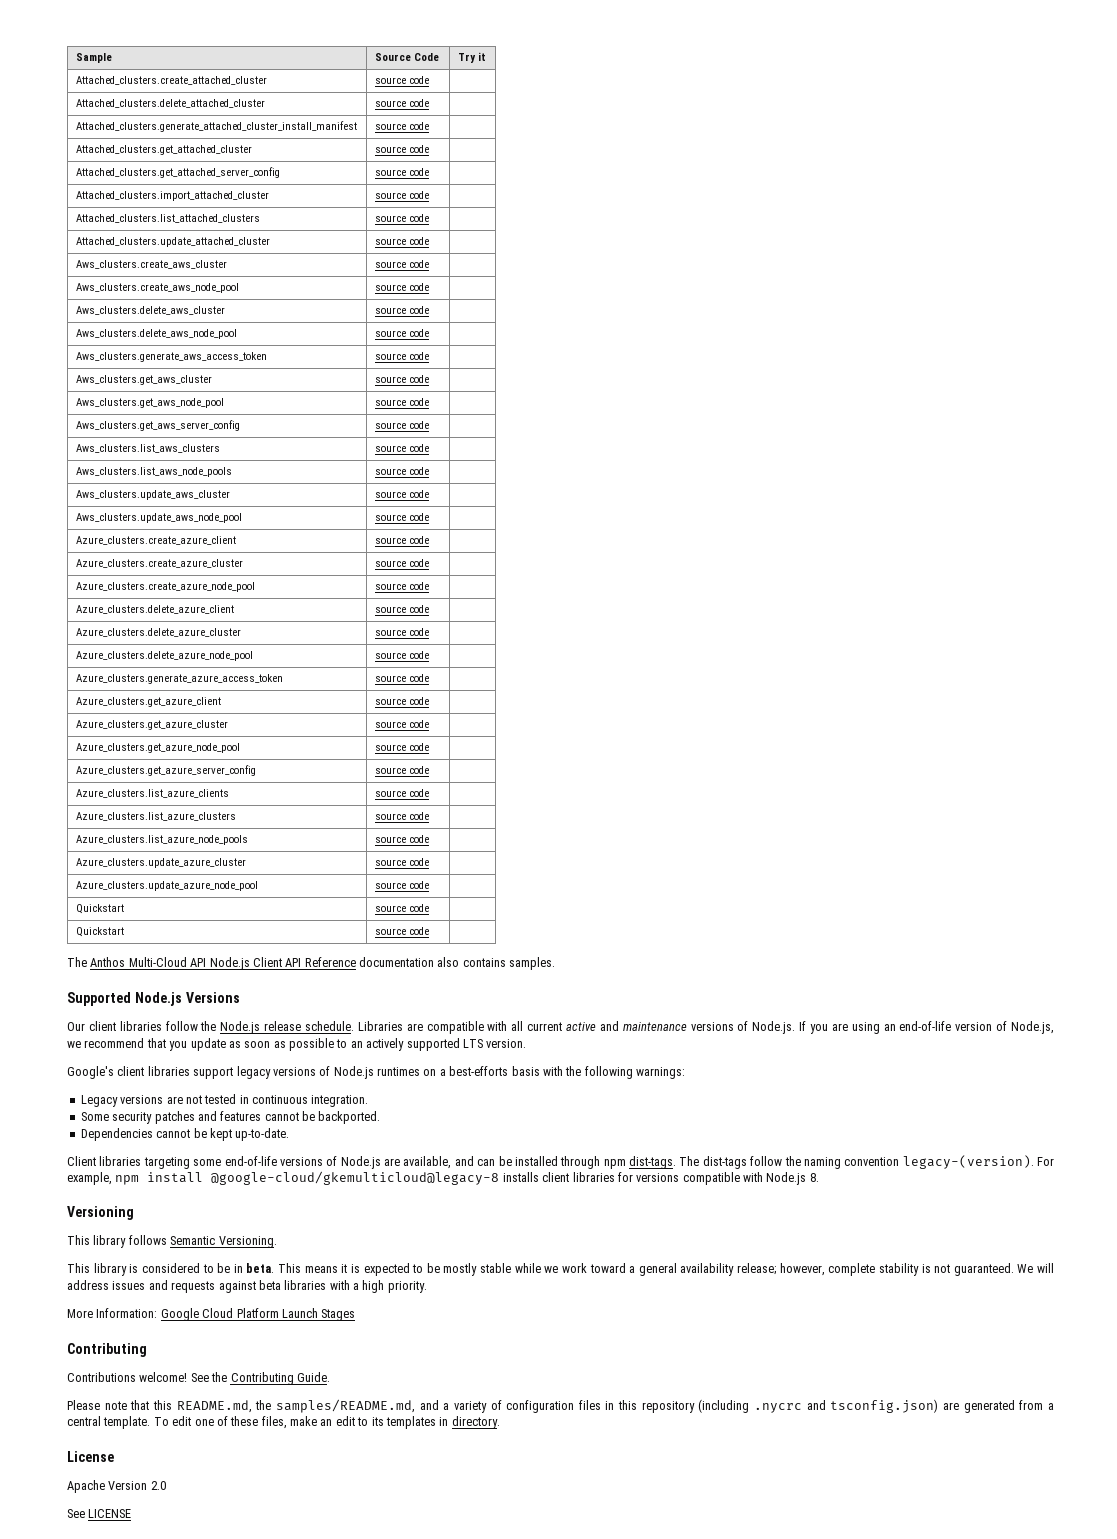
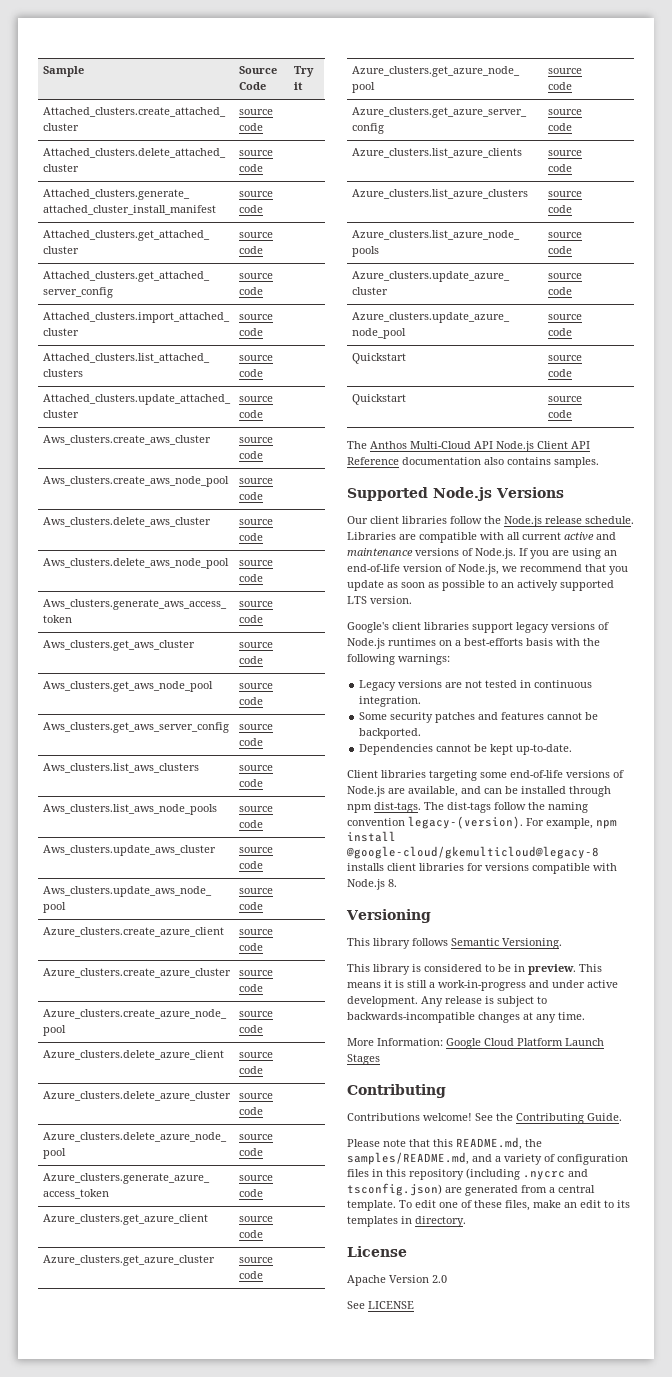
[246,1263,275,1273] beta. -> [528,964,576,975] preview.
[363,1263,1054,1276] [67,1280,427,1293] expected to be mostly stable while we work toward a general availability release; however, complete stability is not guaranteed. We will address issues and requests against beta libraries with a high priority. -> [407,980,618,991] [347,996,547,1007] [347,1012,585,1023] still a work-in-progress and under active development. Any release is subject to backwards-incompatible changes at any time.

